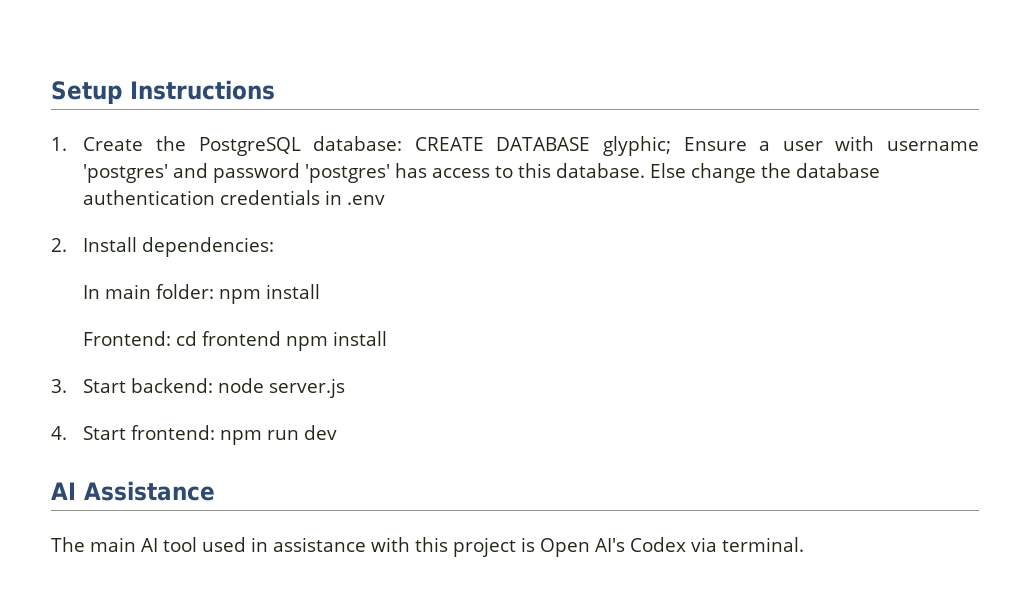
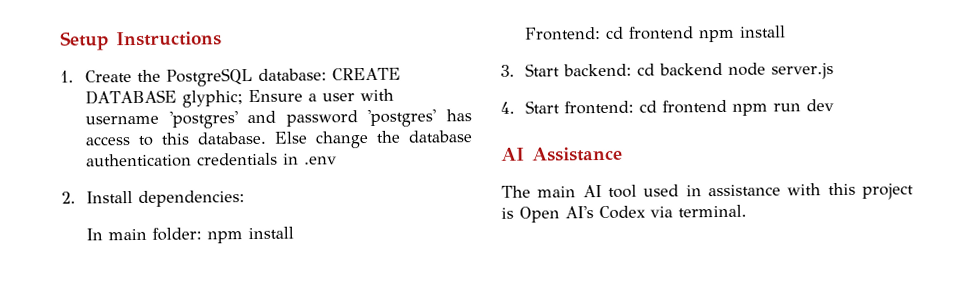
(214, 385) none -> [637,62,724,76] cd backend
(216, 432) none -> [639,99,728,114] cd frontend

